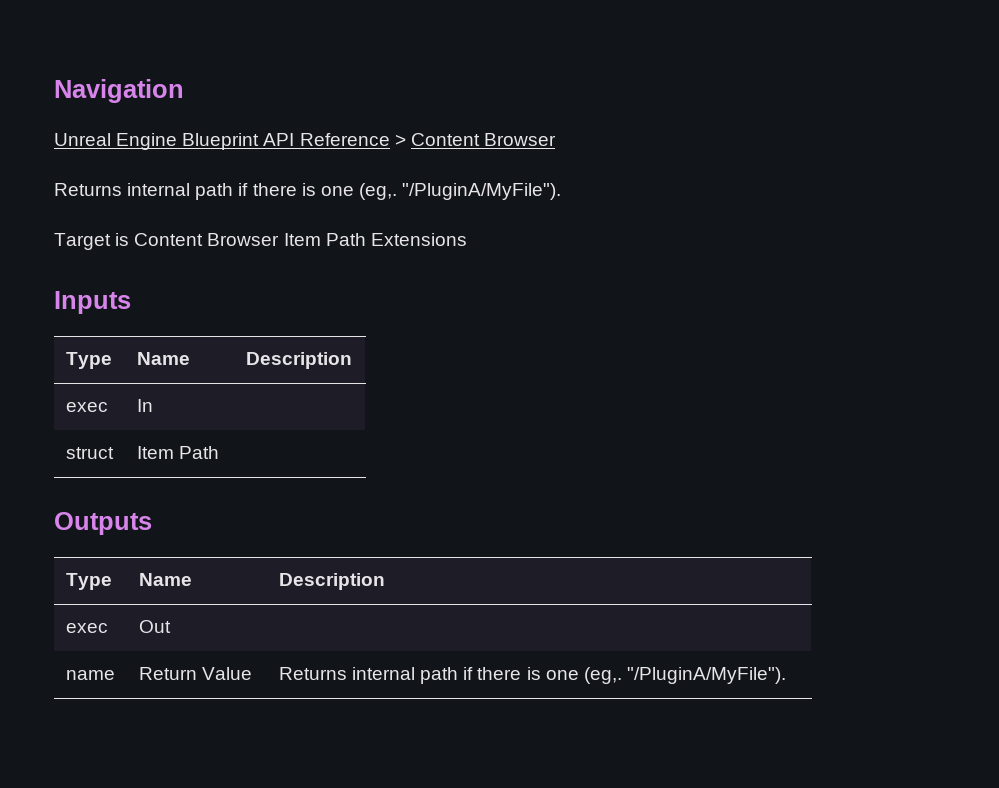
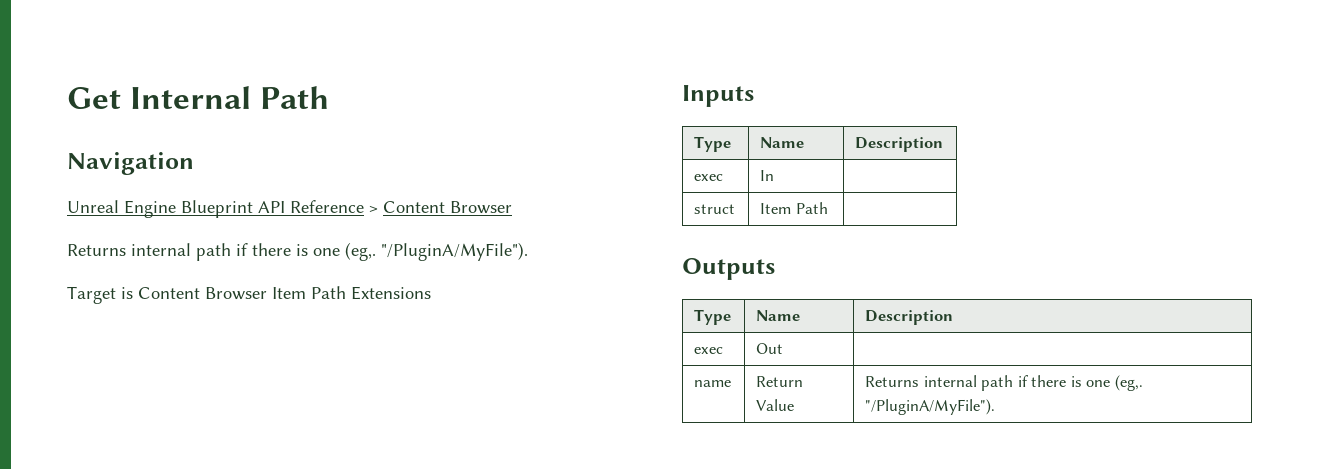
(54, 91) none -> [67,86,330,109] Get Internal Path //

